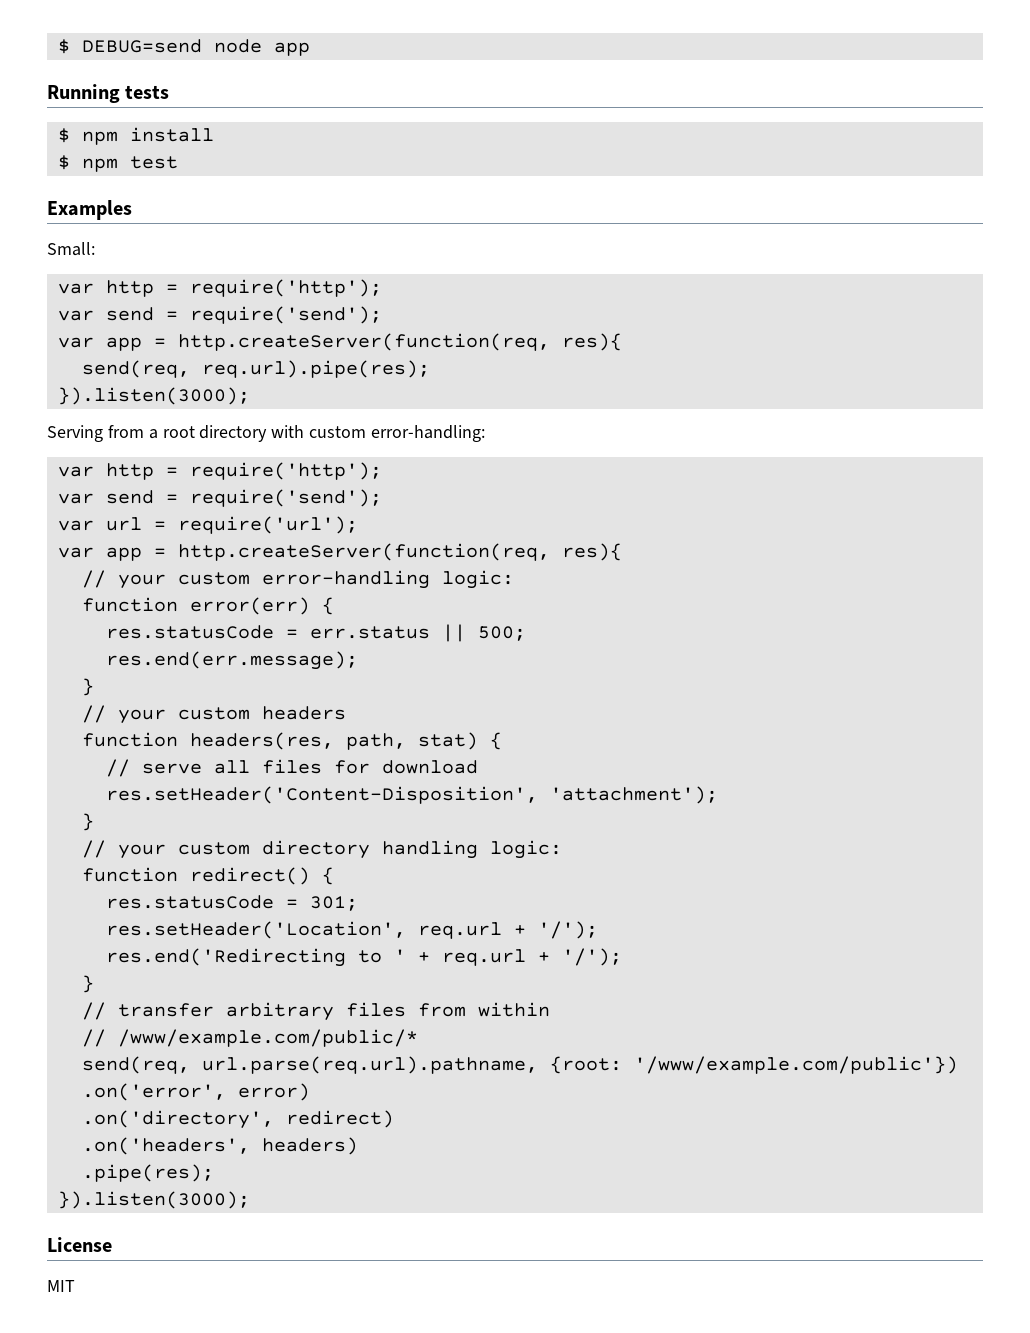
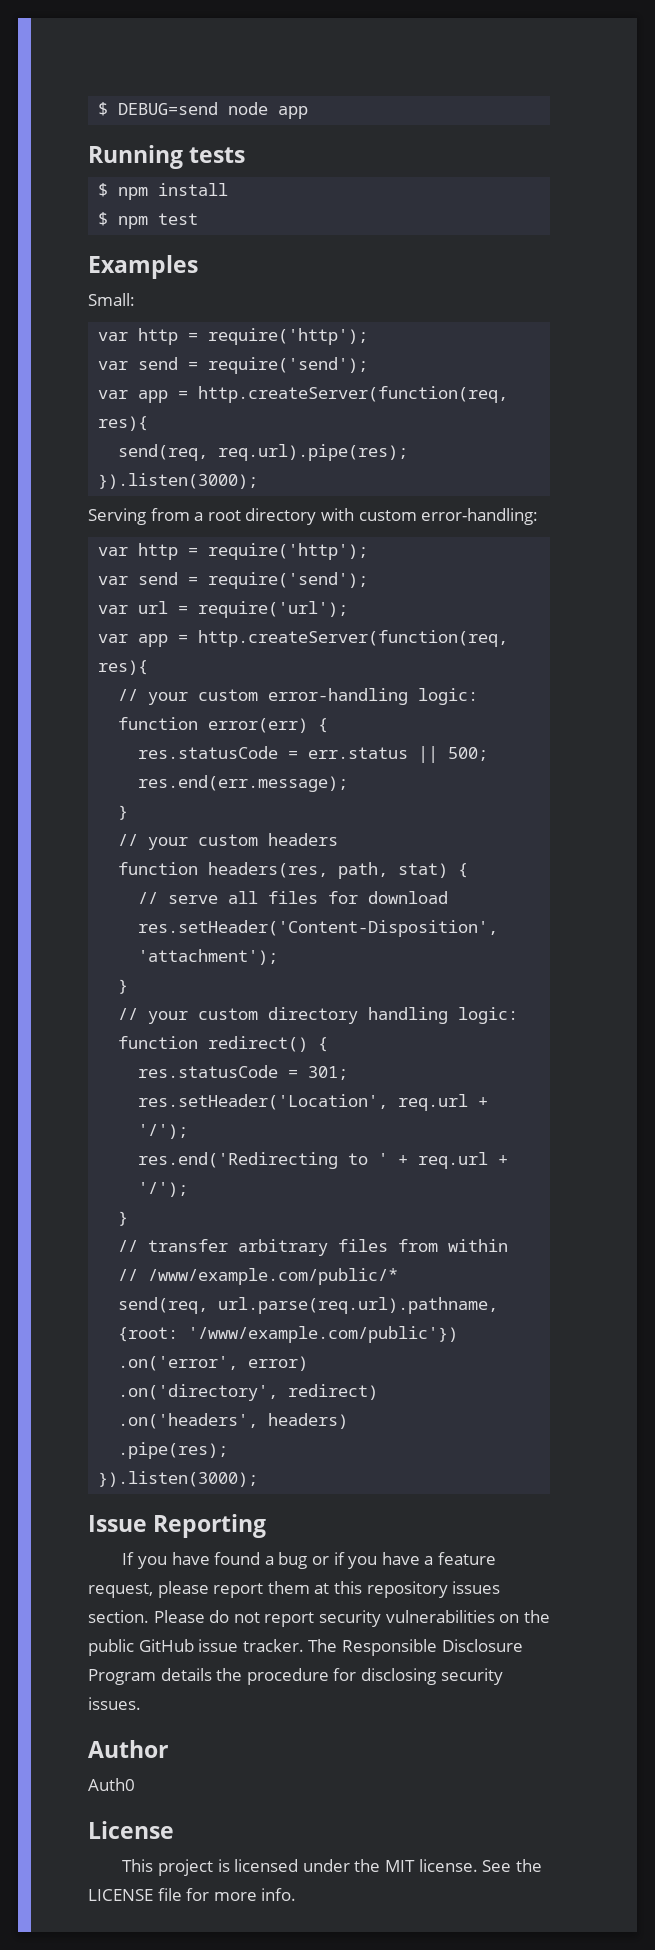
[47,1237,112,1252] [47,1280,75,1292] License // MIT -> [88,1514,267,1538] [122,1552,496,1569] [88,1581,501,1598] [88,1610,550,1627] [88,1639,523,1656] [88,1668,503,1685] [88,1697,141,1710] [88,1740,168,1758] [88,1778,135,1791] [88,1821,174,1839] [122,1859,542,1876] [88,1888,297,1901] Issue Reporting // If you have found a bug or if you have a feature request, please report them at this repository issues section. Please do not report security vulnerabilities on the public GitHub issue tracker. The Responsible Disclosure Program details the procedure for disclosing security issues. // Author // Auth0 // License // This project is licensed under the MIT license. See the LICENSE file for more info.

